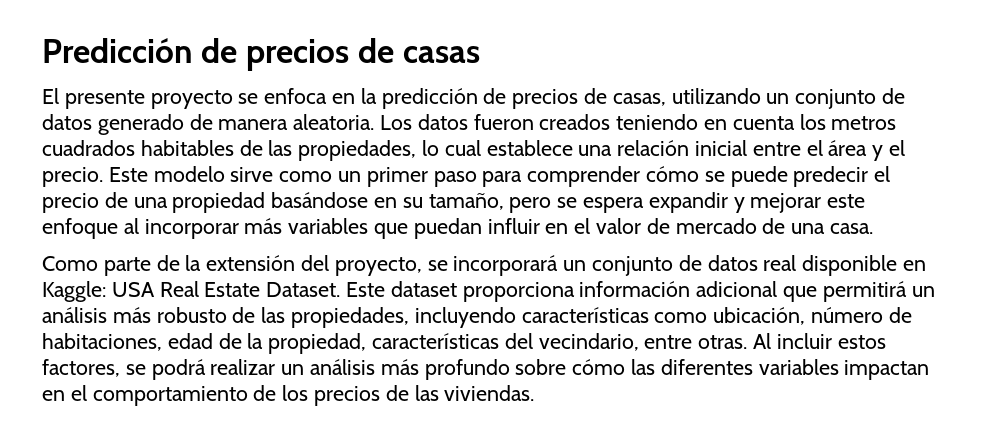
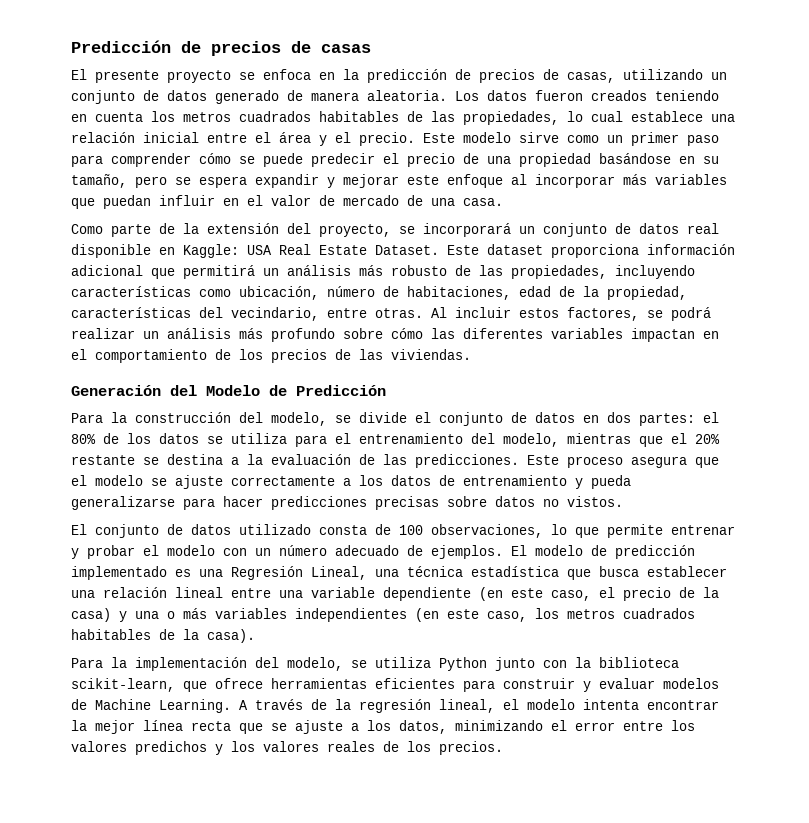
(535, 393) none -> [71,385,386,396] [71,412,719,426] [71,433,720,447] [71,454,719,468] [71,475,631,489] [71,496,623,510] [71,524,735,538] [71,545,695,559] [71,566,727,580] [71,587,719,601] [71,608,695,622] [71,629,255,643] [71,657,679,671] [71,678,719,692] [71,699,719,713] [71,720,695,734] [71,741,503,755] // Generación del Modelo de Predicción // Para la construcción del modelo, se divide el conjunto de datos en dos partes: el 80% de los datos se utiliza para el entrenamiento del modelo, mientras que el 20% restante se destina a la evaluación de las predicciones. Este proceso asegura que el modelo se ajuste correctamente a los datos de entrenamiento y pueda generalizarse para hacer predicciones precisas sobre datos no vistos. // El conjunto de datos utilizado consta de 100 observaciones, lo que permite entrenar y probar el modelo con un número adecuado de ejemplos. El modelo de predicción implementado es una Regresión Lineal, una técnica estadística que busca establecer una relación lineal entre una variable dependiente (en este caso, el precio de la casa) y una o más variables independientes (en este caso, los metros cuadrados habitables de la casa). // Para la implementación del modelo, se utiliza Python junto con la biblioteca scikit-learn, que ofrece herramientas eficientes para construir y evaluar modelos de Machine Learning. A través de la regresión lineal, el modelo intenta encontrar la mejor línea recta que se ajuste a los datos, minimizando el error entre los valores predichos y los valores reales de los precios.

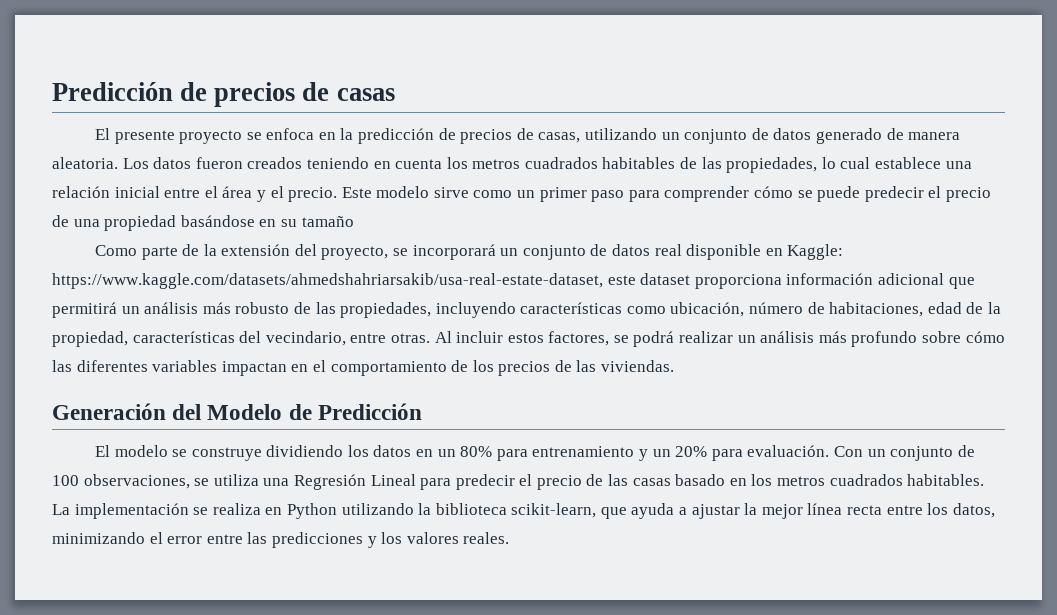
[71,174,727,188] [71,195,503,209] tamaño, pero se espera expandir y mejorar este enfoque al incorporar más variables que puedan influir en el valor de mercado de una casa. -> [301,216,354,227] tamaño
[247,244,479,255] USA Real Estate Dataset. Este -> [52,273,636,289] https://www.kaggle.com/datasets/ahmedshahriarsakib/usa-real-estate-dataset, este
[71,412,719,426] [71,433,720,447] [71,454,719,468] [71,475,631,489] [71,496,623,510] [71,524,735,538] [71,545,695,559] [71,566,727,580] [71,587,719,601] [71,608,695,622] [71,629,255,643] [71,657,679,671] [71,678,719,692] [71,699,719,713] [71,720,359,734] Para la construcción del modelo, se divide el conjunto de datos en dos partes: el 80% de los datos se utiliza para el entrenamiento del modelo, mientras que el 20% restante se destina a la evaluación de las predicciones. Este proceso asegura que el modelo se ajuste correctamente a los datos de entrenamiento y pueda generalizarse para hacer predicciones precisas sobre datos no vistos. // El conjunto de datos utilizado consta de 100 observaciones, lo que permite entrenar y probar el modelo con un número adecuado de ejemplos. El modelo de predicción implementado es una Regresión Lineal, una técnica estadística que busca establecer una relación lineal entre una variable dependiente (en este caso, el precio de la casa) y una o más variables independientes (en este caso, los metros cuadrados habitables de la casa). // Para la implementación del modelo, se utiliza Python junto con la biblioteca scikit-learn, que ofrece herramientas eficientes para construir y evaluar modelos de Machine Learning. A través de la regresión lineal, el modelo intenta encontrar la mejor línea recta que se ajuste a -> [94,445,975,461] [52,474,985,490] [52,503,923,519] El modelo se construye dividiendo los datos en un 80% para entrenamiento y un 20% para evaluación. Con un conjunto de 100 observaciones, se utiliza una Regresión Lineal para predecir el precio de las casas basado en los metros cuadrados habitables. La implementación se realiza en Python utilizando la biblioteca scikit-learn, que ayuda a ajustar la mejor línea recta entre
[671,720,695,731] [71,741,503,755] los valores predichos y los valores reales de los precios. -> [247,532,510,548] las predicciones y los valores reales.

